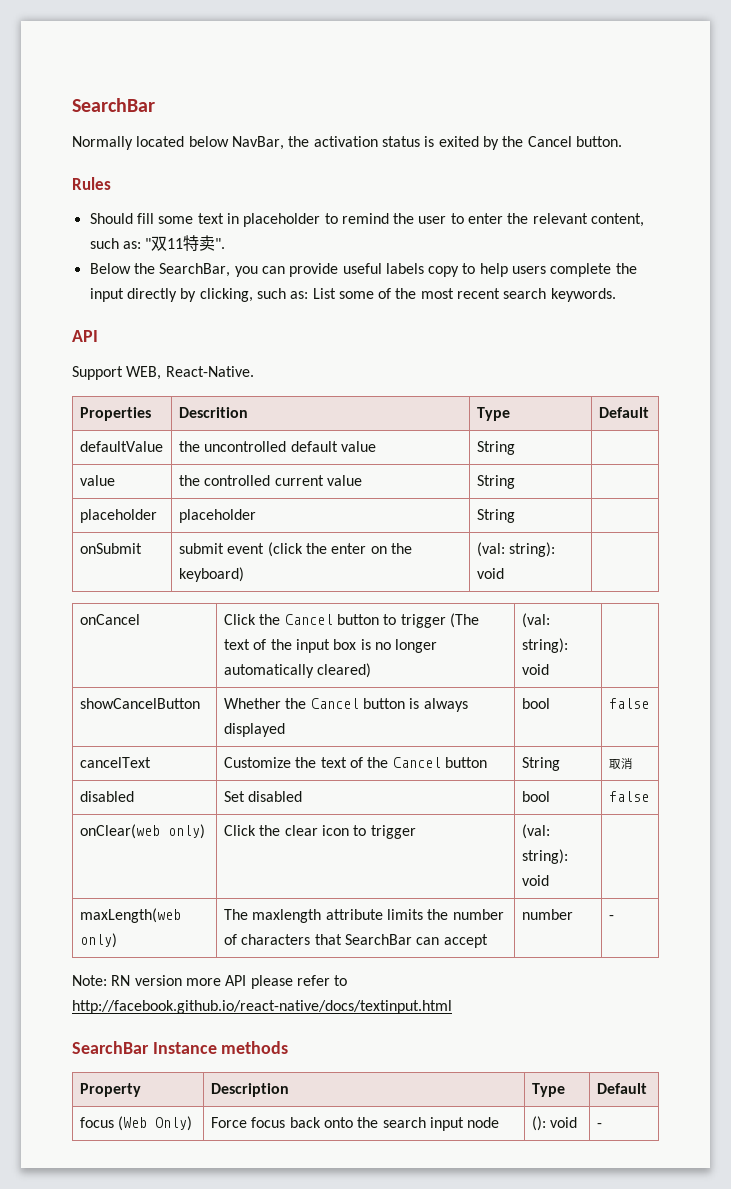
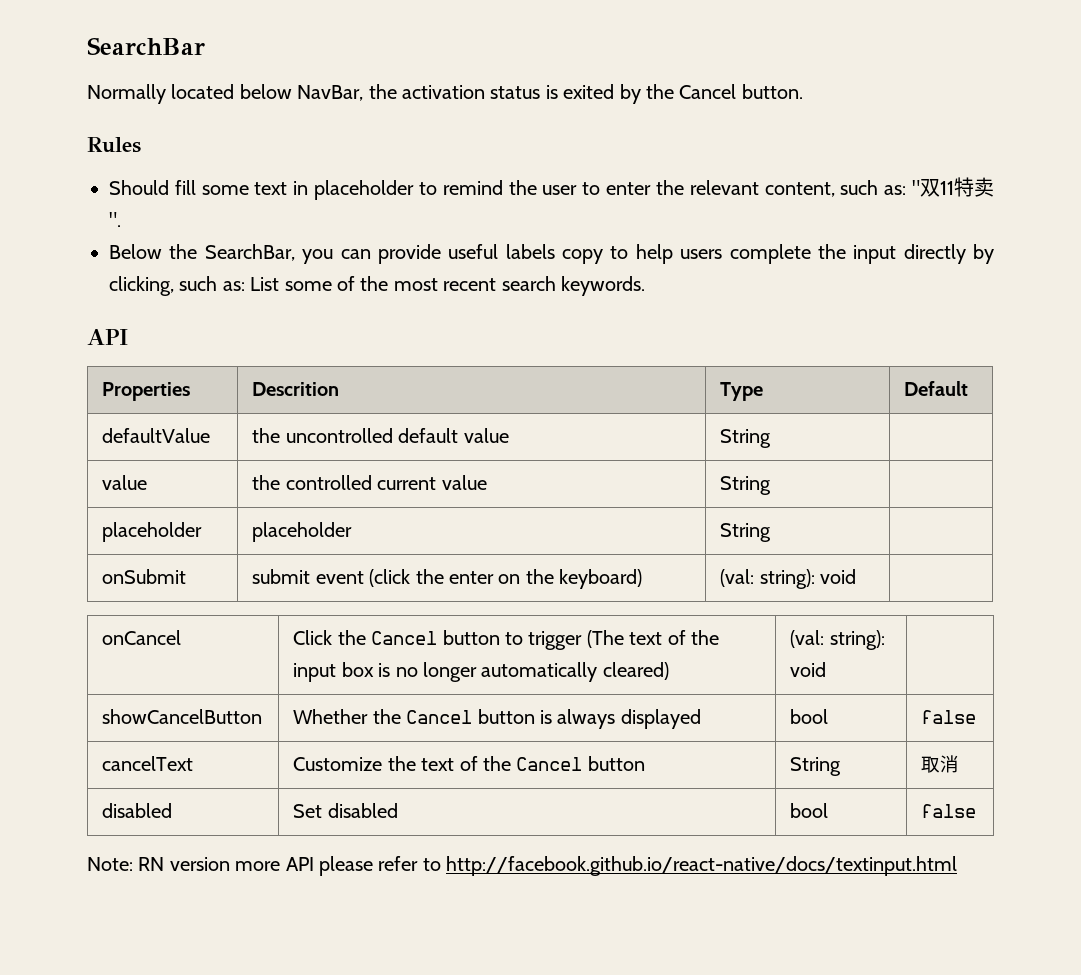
[72,366,254,380] // Support WEB, React-Native. -> (128, 337) none
[79,824,205,839] [223,825,416,839] [521,824,550,839] [521,849,568,864] [521,875,549,886] [79,908,181,923] [79,933,117,948] [223,909,504,923] [223,934,488,948] [521,909,573,920] [608,915,614,920] // onClear(web only) | Click the clear icon to trigger | (val: string): void | // maxLength(web only) | The maxlength attribute limits the number of characters that SearchBar can accept | number | - -> (977, 811) none
[72,1041,289,1054] [79,1083,141,1097] [210,1083,289,1097] [531,1083,565,1097] [596,1083,647,1094] [79,1116,193,1131] [210,1117,500,1131] [531,1116,578,1131] [596,1123,602,1128] // SearchBar Instance methods // Property | Description | Type | Default // focus (Web Only) | Force focus back onto the search input node | (): void | - -> (958, 866) none

